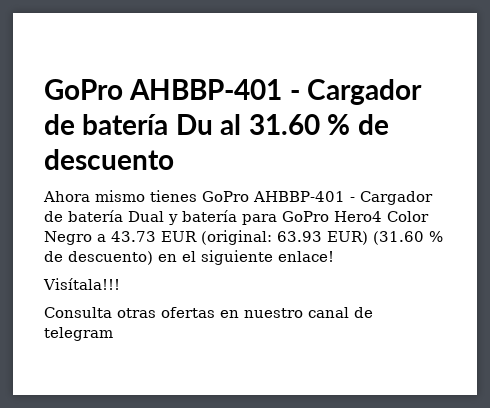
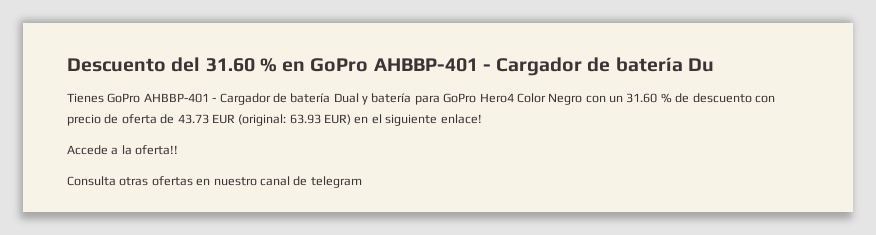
(44, 89) none -> [67,57,306,72] Descuento del 31.60 % en
[220,114,389,135] [44,149,174,170] [43,190,197,202] al 31.60 % de descuento // Ahora mismo tienes -> [67,93,104,103] // Tienes
[97,234,106,242] a -> [585,93,775,103] [67,114,175,126] con un 31.60 % de descuento con precio de oferta de
[373,231,443,245] [44,251,153,265] (31.60 % de descuento) -> (351, 119) none
[43,278,120,290] Visítala!!! -> [67,145,179,155] Accede a la oferta!!

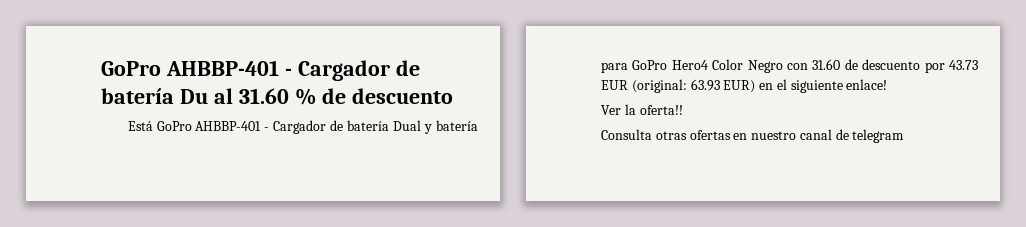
[67,57,306,72] Descuento del 31.60 % en -> (101, 68) none
[67,93,104,103] // Tienes -> [213,88,453,105] [127,121,153,131] al 31.60 % de descuento // Está
[609,93,775,103] [67,114,175,126] un 31.60 % de descuento con precio de oferta de -> [812,59,945,73] 31.60 de descuento por
[67,145,119,155] Accede a -> [601,105,621,115] Ver

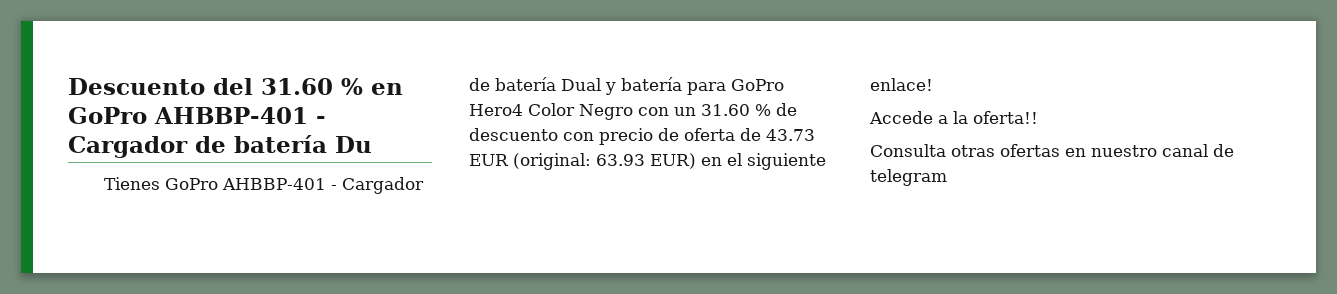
(101, 68) none -> [68,78,403,95] Descuento del 31.60 % en
[213,88,453,105] [127,121,153,131] al 31.60 % de descuento // Está -> [103,177,160,190] // Tienes
[812,59,945,73] 31.60 de descuento por -> [674,103,797,116] [469,128,761,145] un 31.60 % de descuento con precio de oferta de
[601,105,621,115] Ver -> [869,111,948,124] Accede a

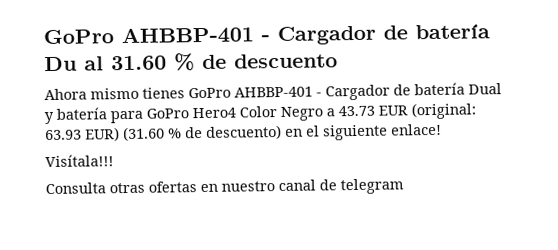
[68,78,403,95] Descuento del 31.60 % en -> (43, 37) none
[103,177,160,190] // Tienes -> [84,53,338,71] [44,87,185,101] al 31.60 % de descuento // Ahora mismo tienes
[638,103,797,116] [469,128,761,145] con un 31.60 % de descuento con precio de oferta de -> [326,108,335,117] a
(696, 161) none -> [123,124,282,142] (31.60 % de descuento)
[869,111,1038,124] Accede a la oferta!! -> [45,154,114,168] Visítala!!!

